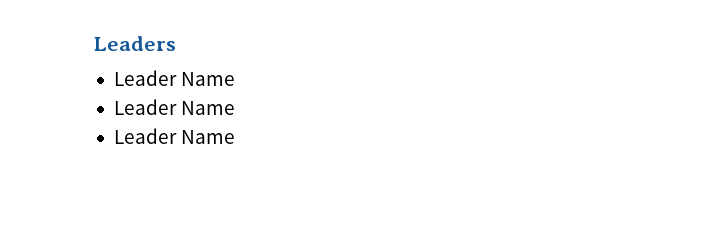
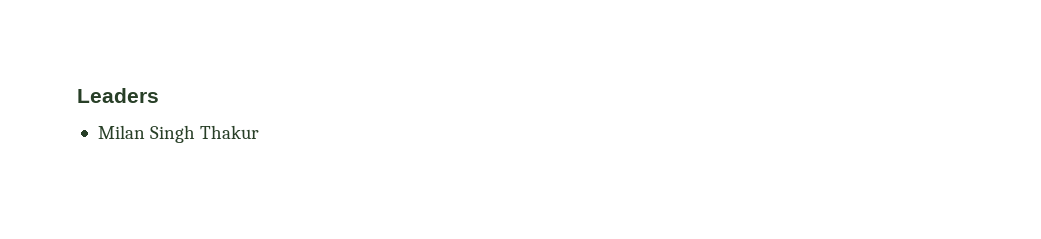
[113,70,236,86] [113,99,236,115] [113,128,236,144] Leader Name // Leader Name // Leader Name -> [97,125,260,143] Milan Singh Thakur

